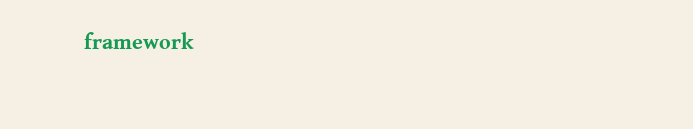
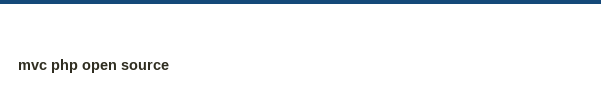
[84,32,194,49] framework -> [18,59,169,73] mvc php open source

